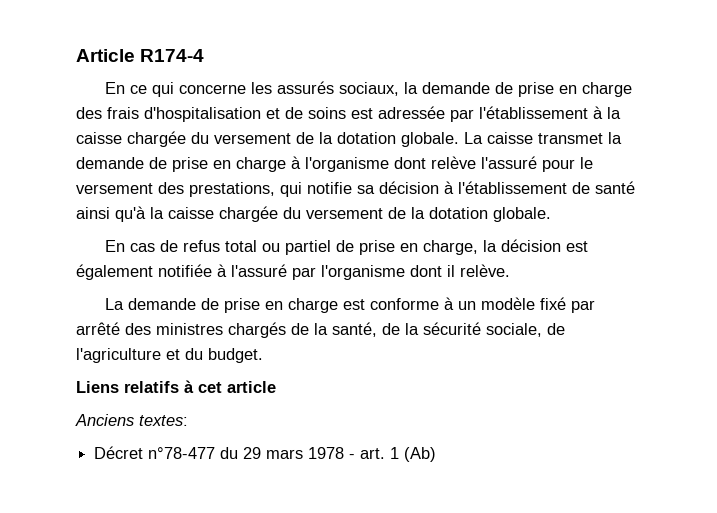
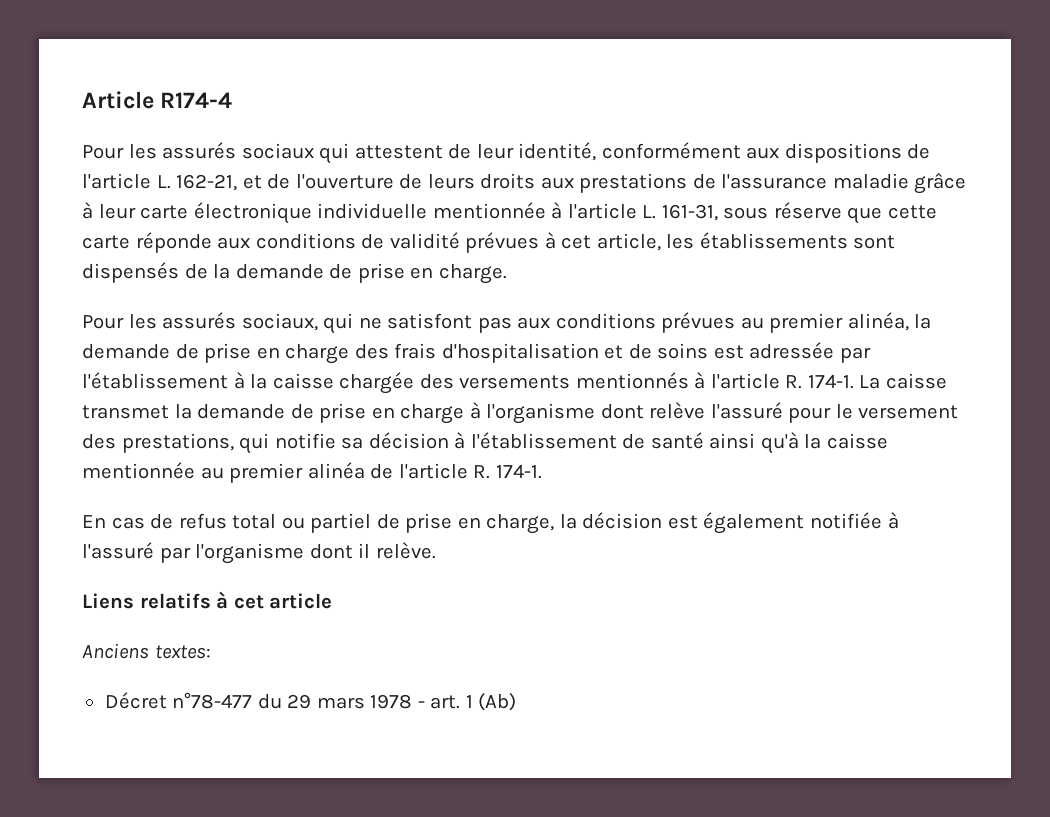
[105,81,400,97] En ce qui concerne les assurés sociaux, -> [82,142,931,164] [82,172,967,194] [82,202,937,224] [82,232,896,253] [82,262,507,284] [82,312,909,334] Pour les assurés sociaux qui attestent de leur identité, conformément aux dispositions de l'article L. 162-21, et de l'ouverture de leurs droits aux prestations de l'assurance maladie grâce à leur carte électronique individuelle mentionnée à l'article L. 161-31, sous réserve que cette carte réponde aux conditions de validité prévues à cet article, les établissements sont dispensés de la demande de prise en charge. // Pour les assurés sociaux, qui ne satisfont pas aux conditions prévues au premier alinéa,
[191,132,459,147] du versement de la dotation globale. -> [419,372,854,389] des versements mentionnés à l'article R. 174-1.
[219,206,551,222] chargée du versement de la dotation globale. -> [82,462,542,483] mentionnée au premier alinéa de l'article R. 174-1.
[105,297,596,313] [76,322,565,338] [76,348,263,363] // La demande de prise en charge est conforme à un modèle fixé par arrêté des ministres chargés de la santé, de la sécurité sociale, de l'agriculture et du budget. -> (436, 550) none

